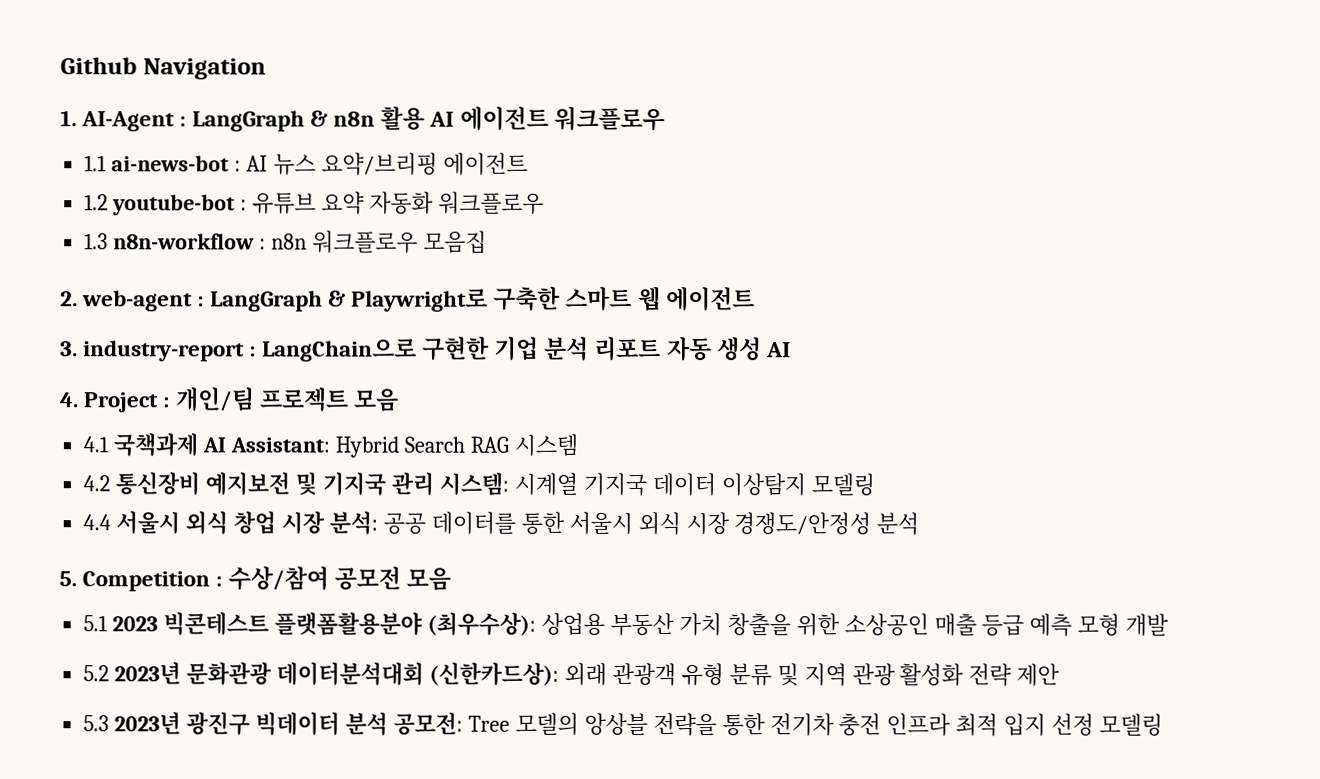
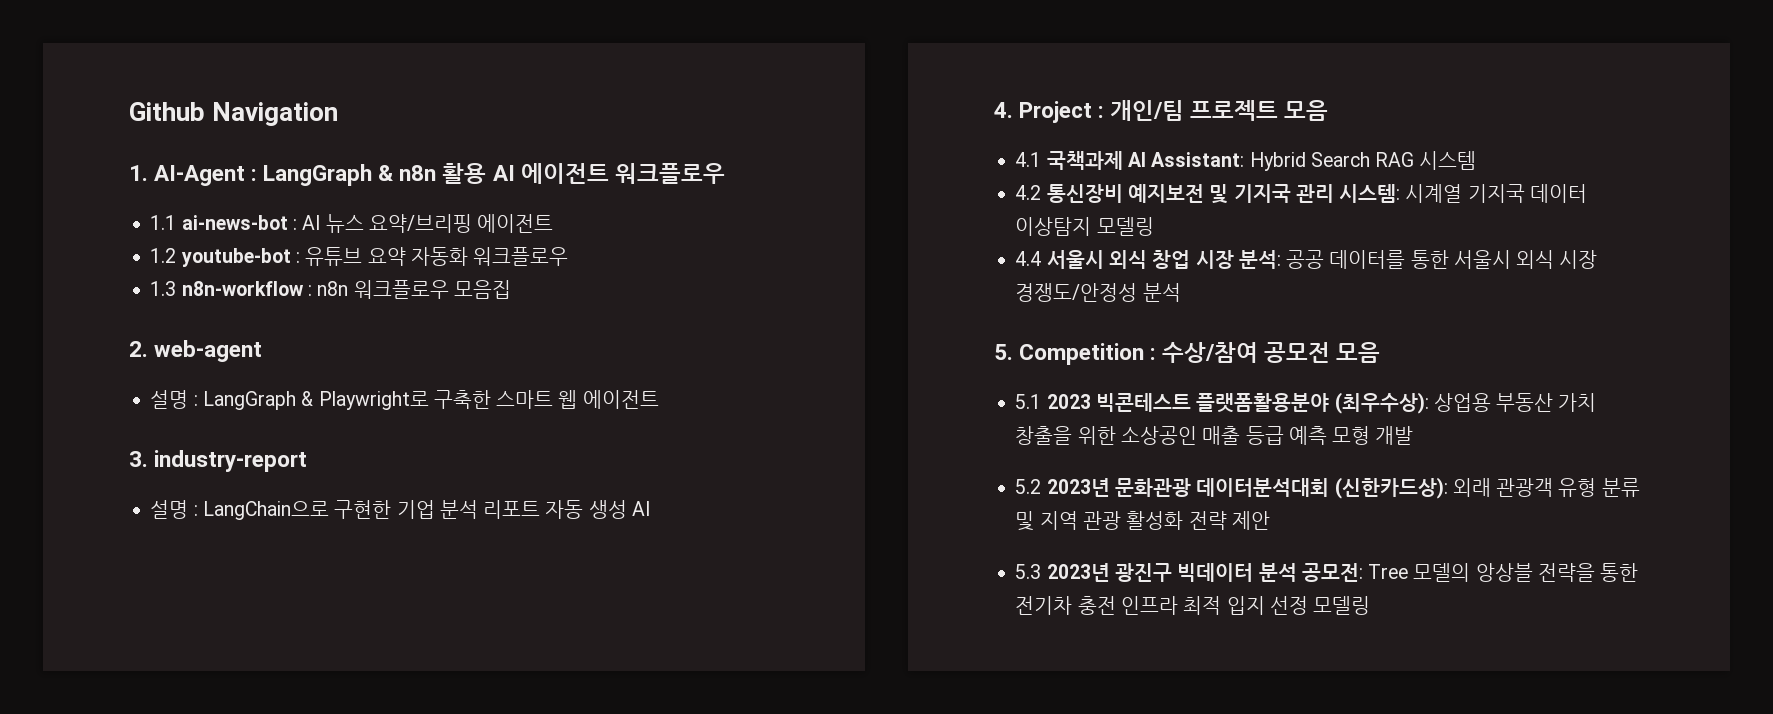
(194, 301) none -> [150,390,189,409] // 설명
(246, 351) none -> [150,500,189,519] // 설명

